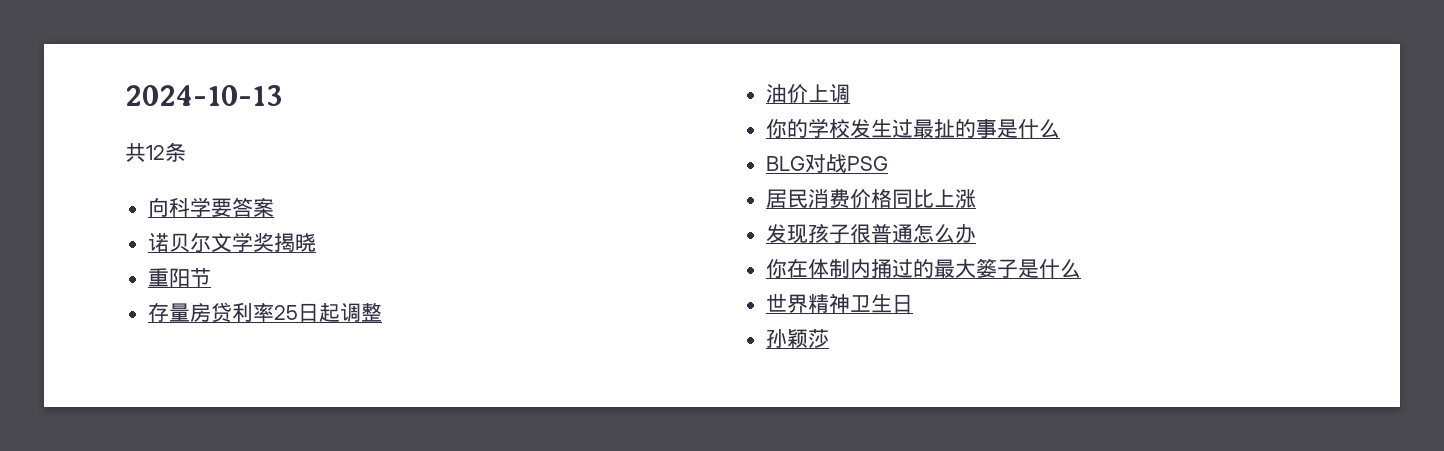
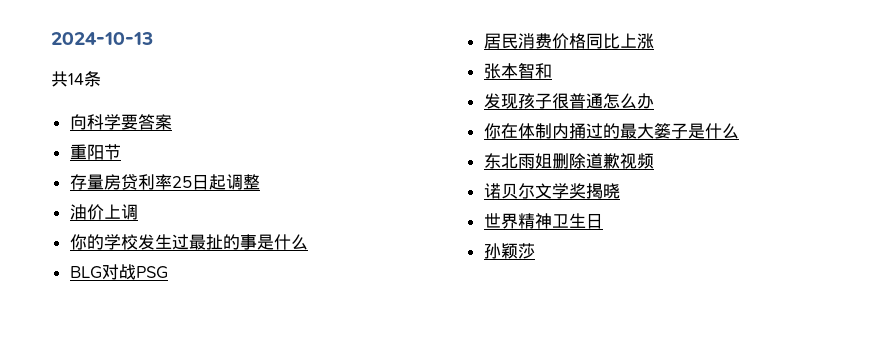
[146,145,165,160] 12 -> [68,73,84,85] 14
[147,232,316,253] // 诺贝尔文学奖揭晓 -> (172, 122) none
(976, 198) none -> [483,62,552,79] // 张本智和
(1081, 268) none -> [483,153,654,169] [483,183,620,199] // 东北雨姐删除道歉视频 // 诺贝尔文学奖揭晓

